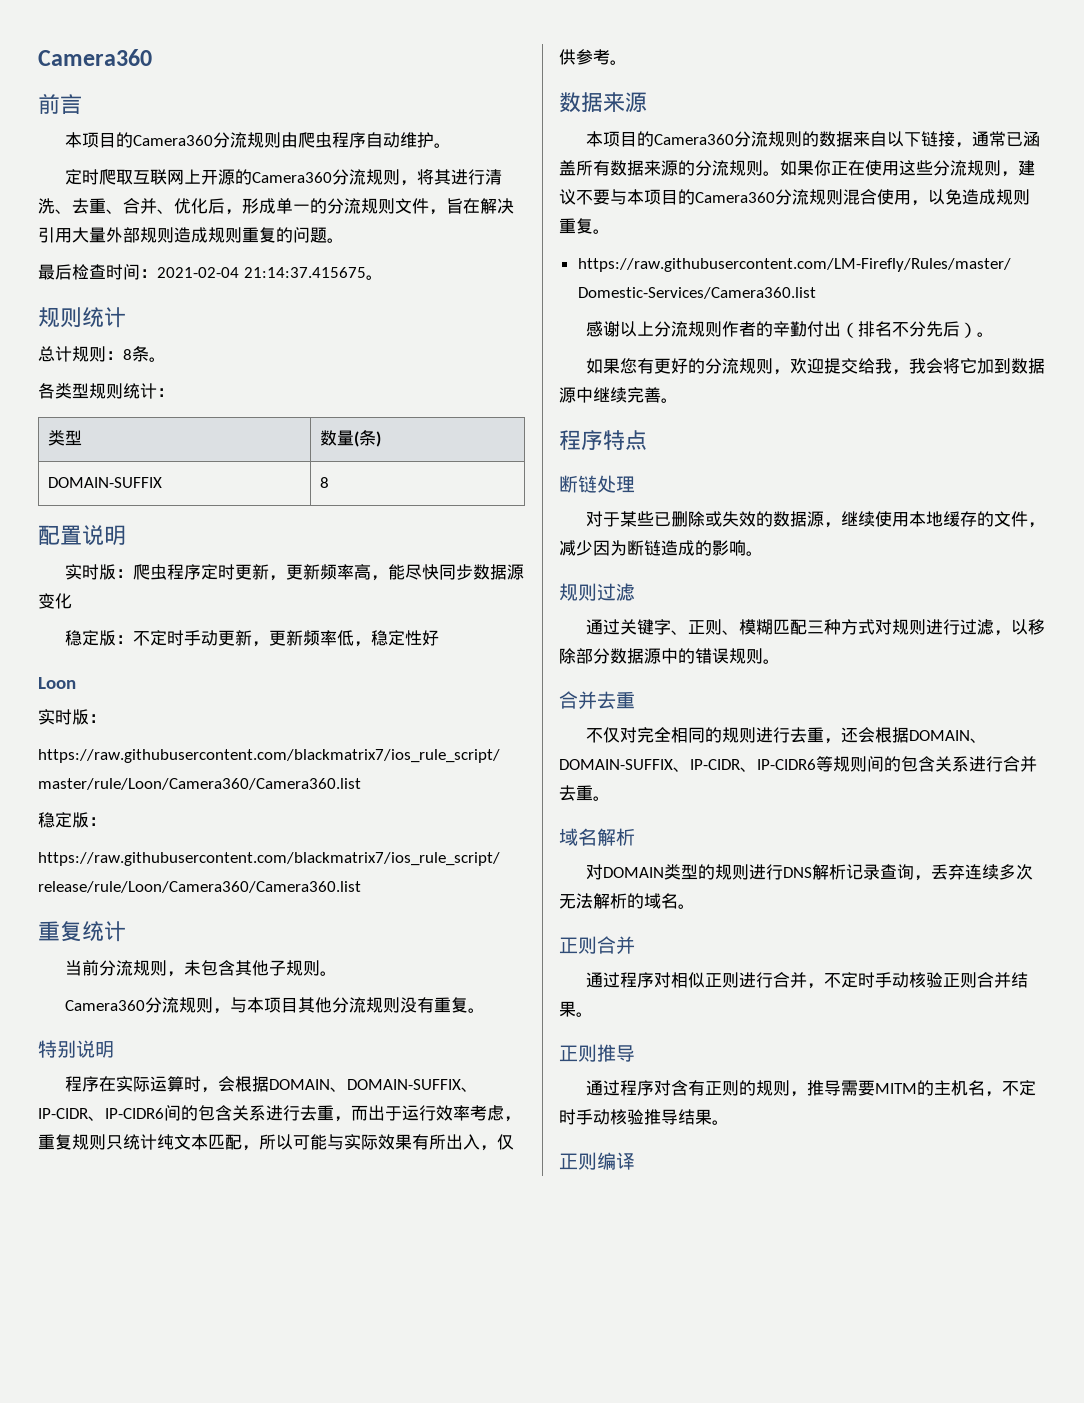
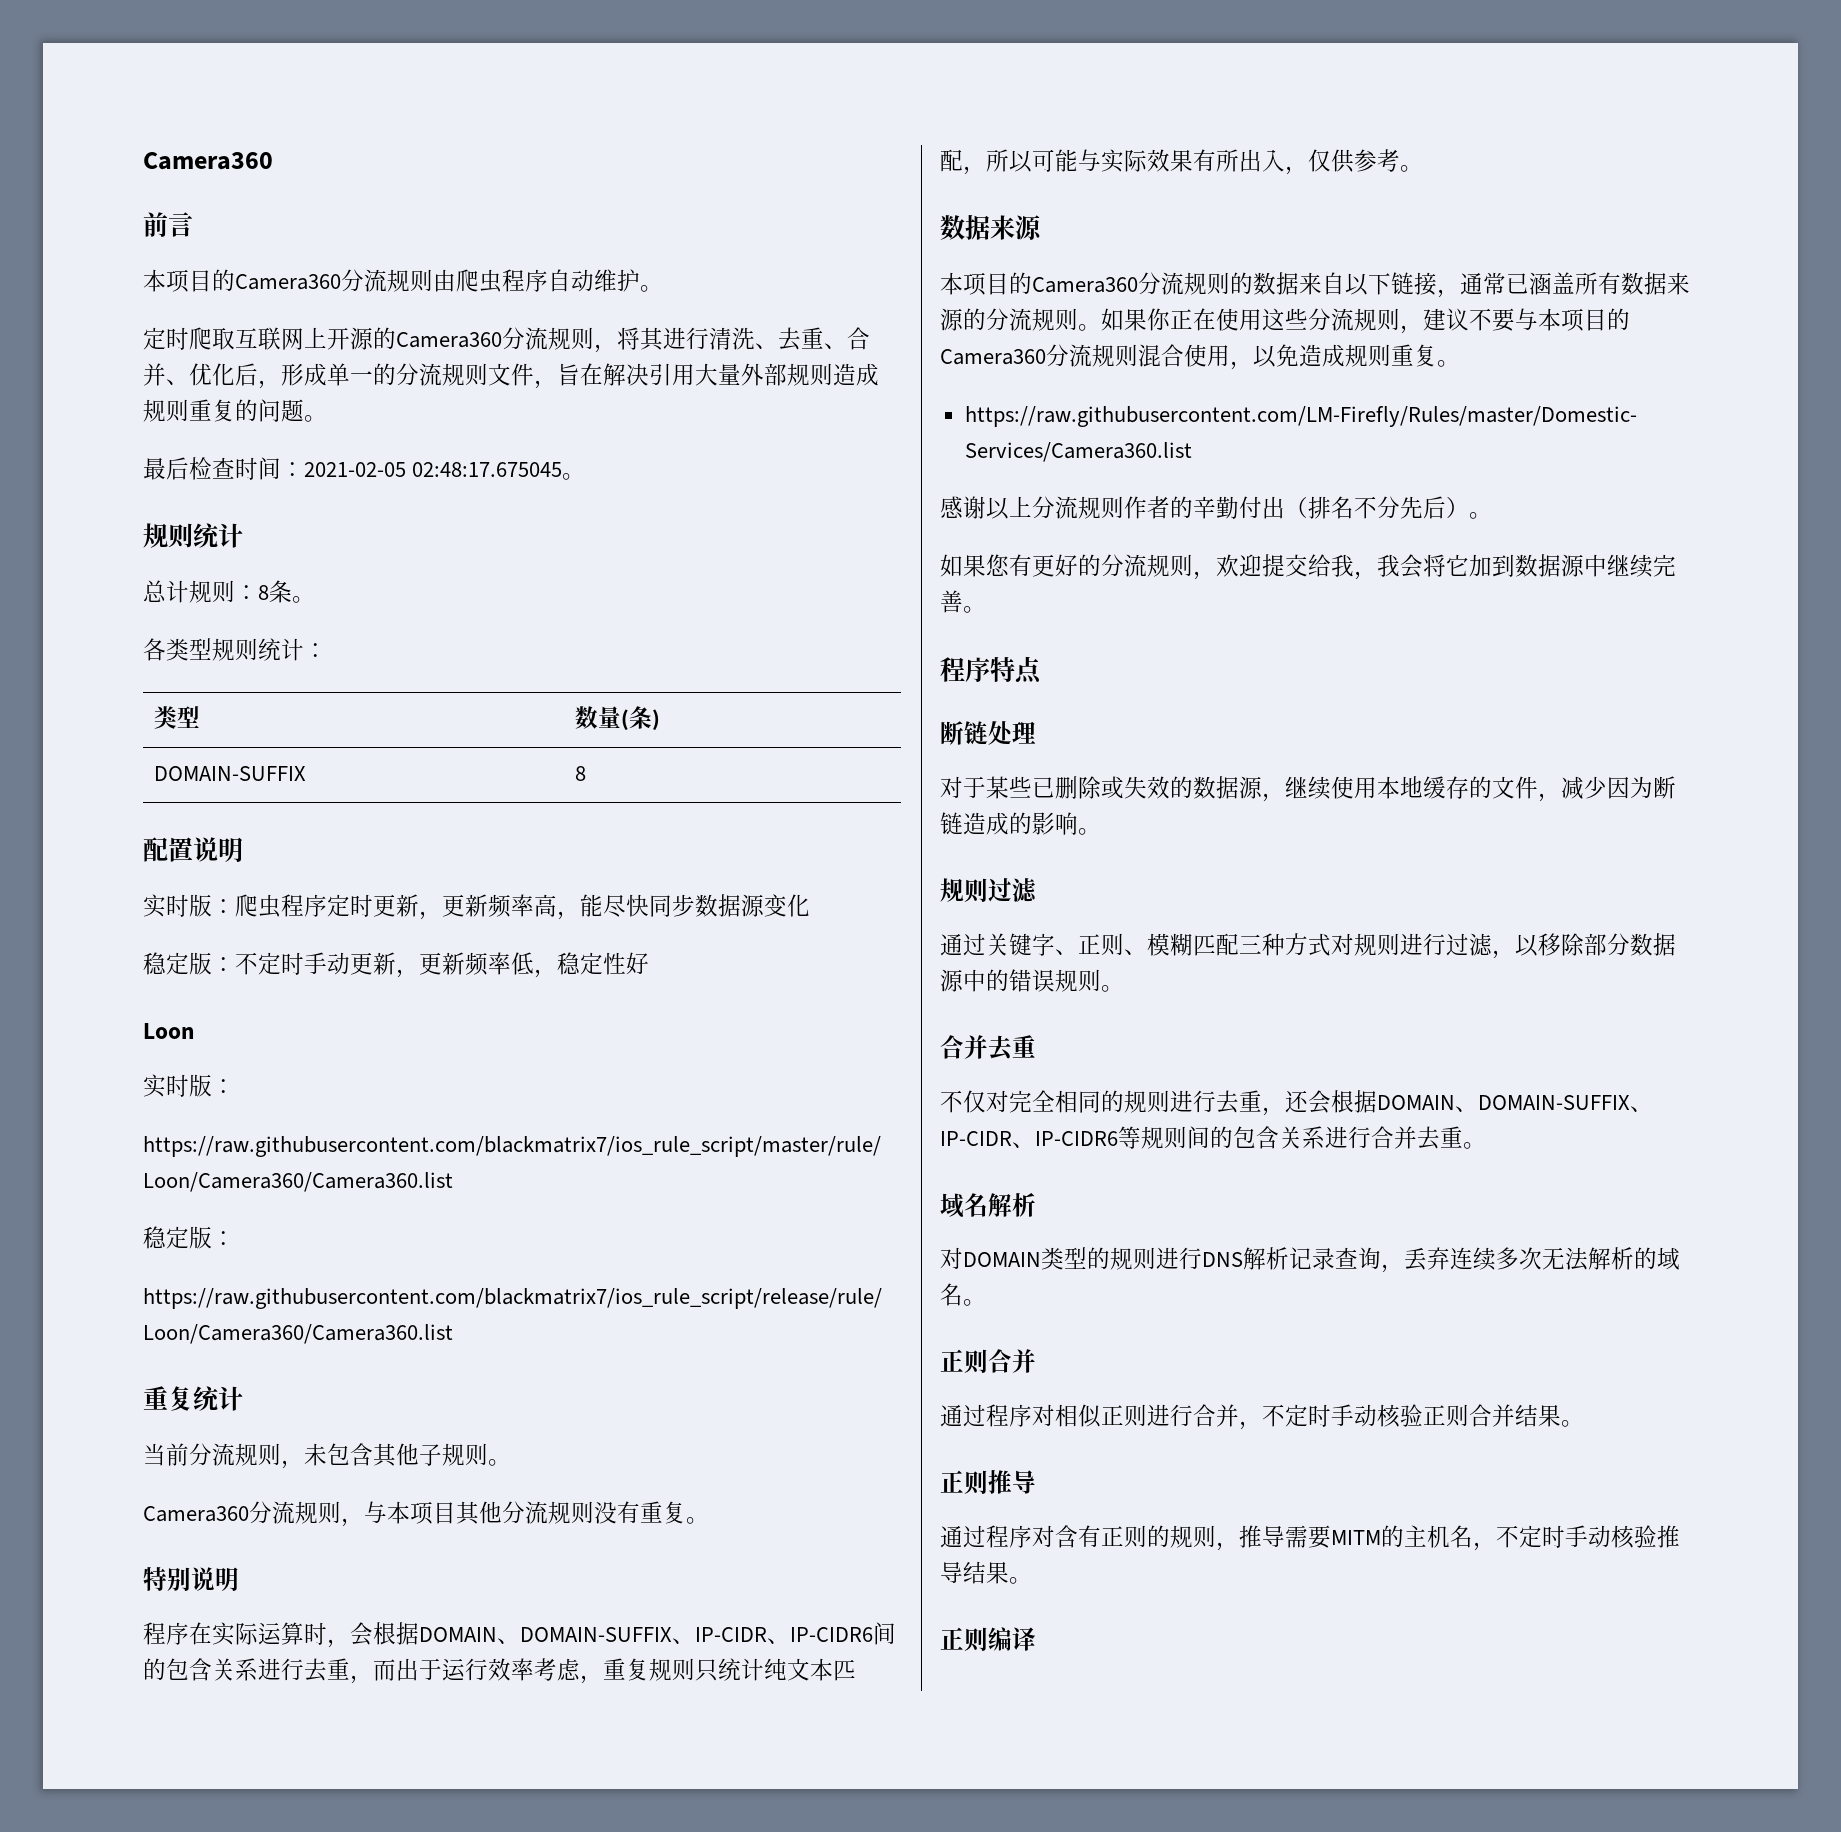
[157,267,366,278] 2021-02-04 21:14:37.415675 -> [304,462,563,477] 2021-02-05 02:48:17.675045

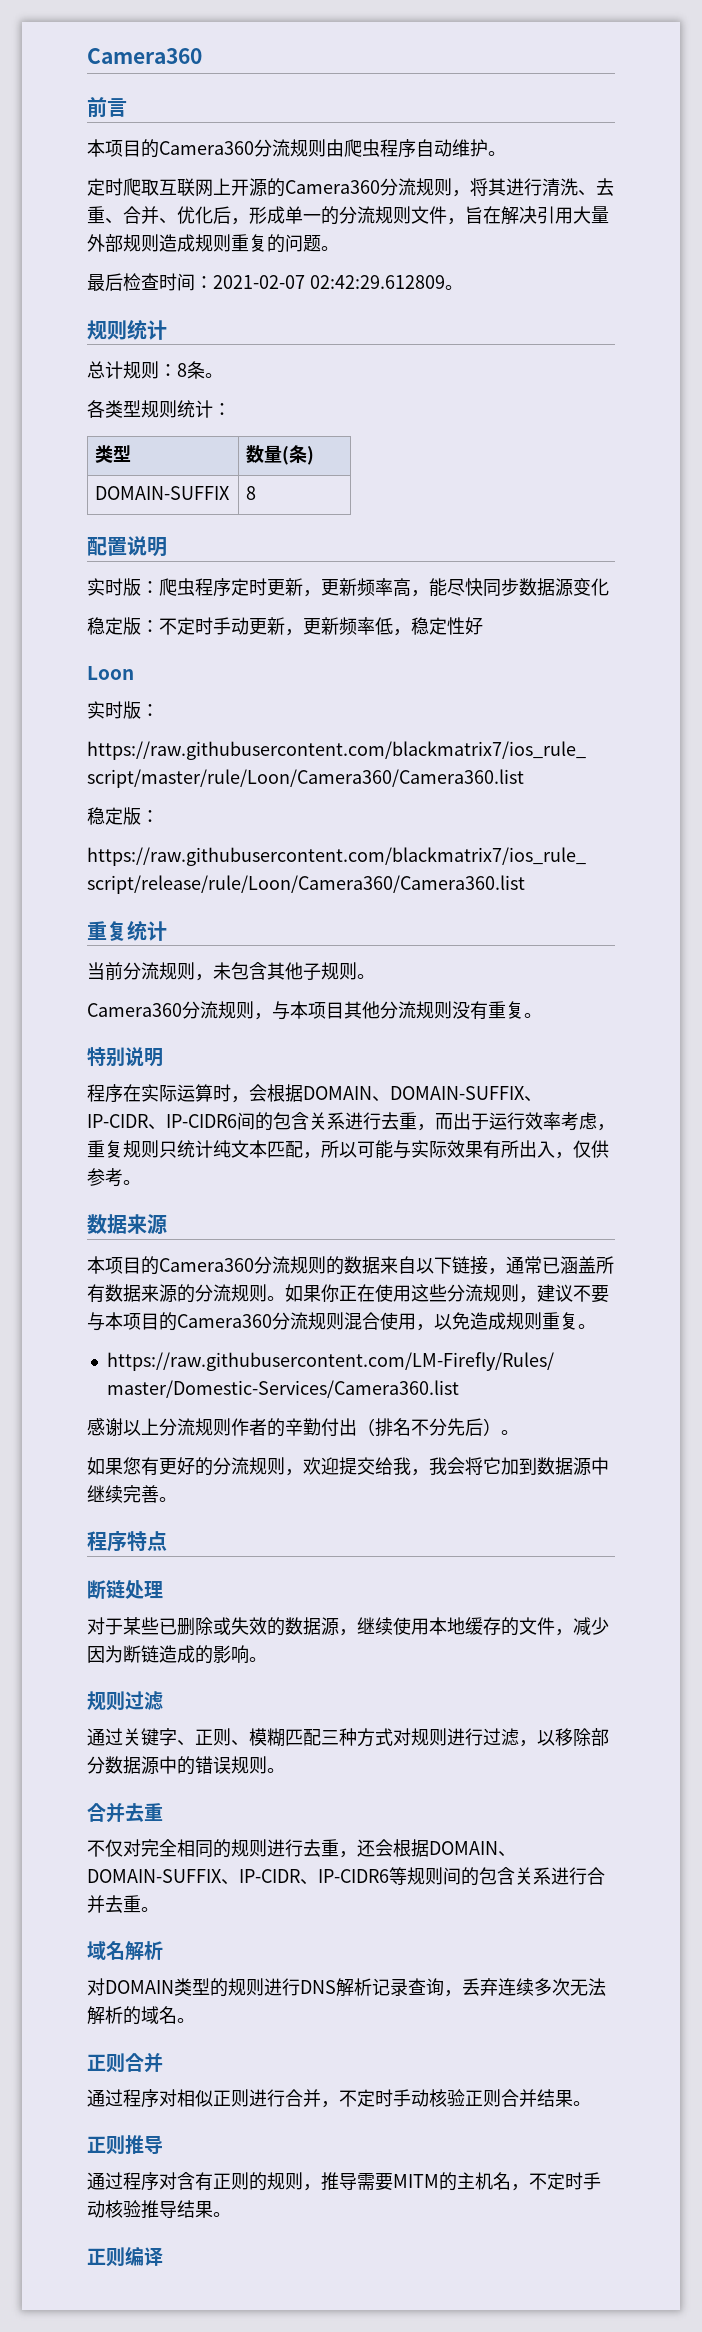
[304,462,563,477] 2021-02-05 02:48:17.675045 -> [213,275,445,289] 2021-02-07 02:42:29.612809

